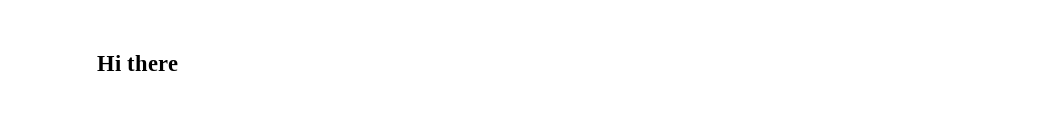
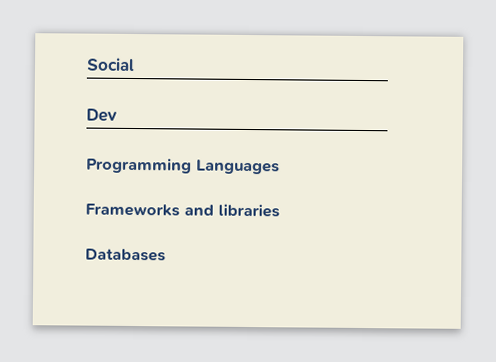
[97,55,179,71] Hi there -> [86,57,135,72] [86,108,117,122] [86,157,280,175] [85,203,280,218] [85,248,166,262] Social // Dev // Programming Languages // Frameworks and libraries // Databases

